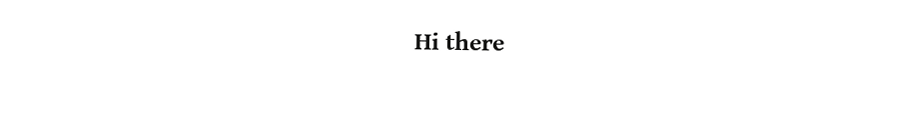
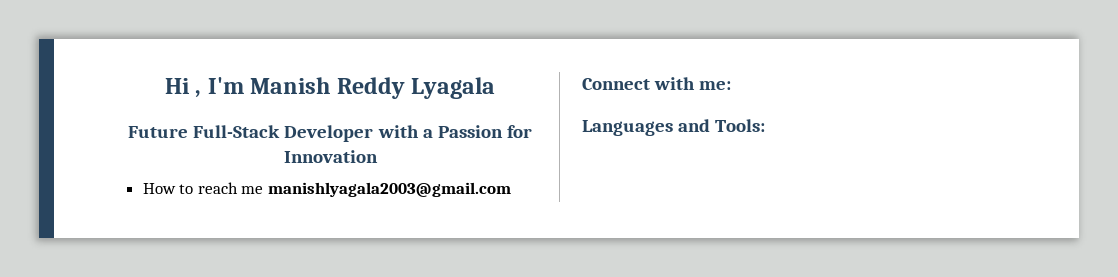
[445,30,506,51] there -> [195,77,496,99] [128,125,532,142] [283,150,378,163] [142,182,512,197] [582,77,732,90] [582,119,766,136] , I'm Manish Reddy Lyagala // Future Full-Stack Developer with a Passion for Innovation // How to reach me manishlyagala2003@gmail.com // Connect with me: // Languages and Tools:

